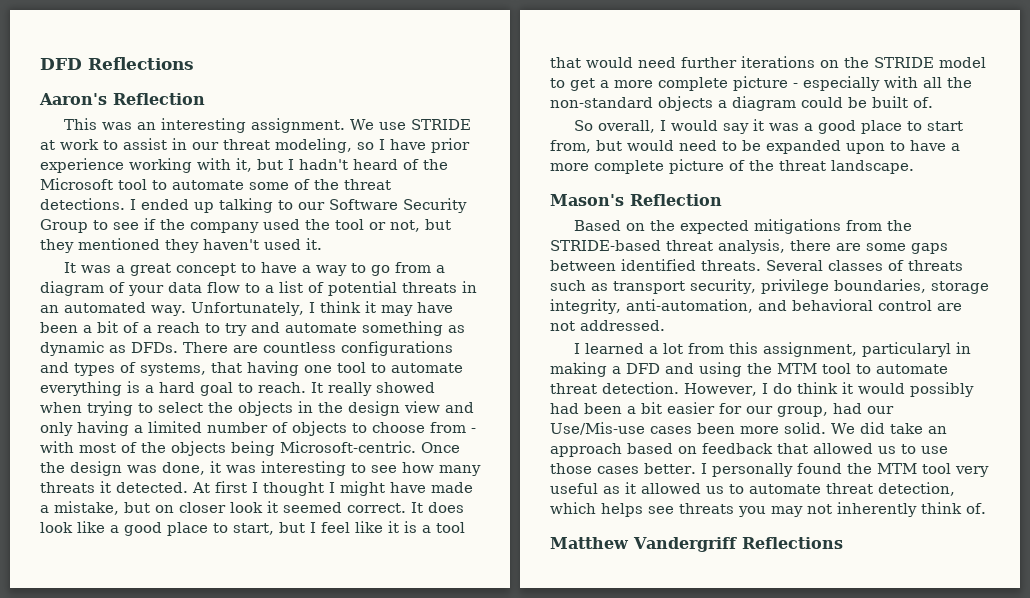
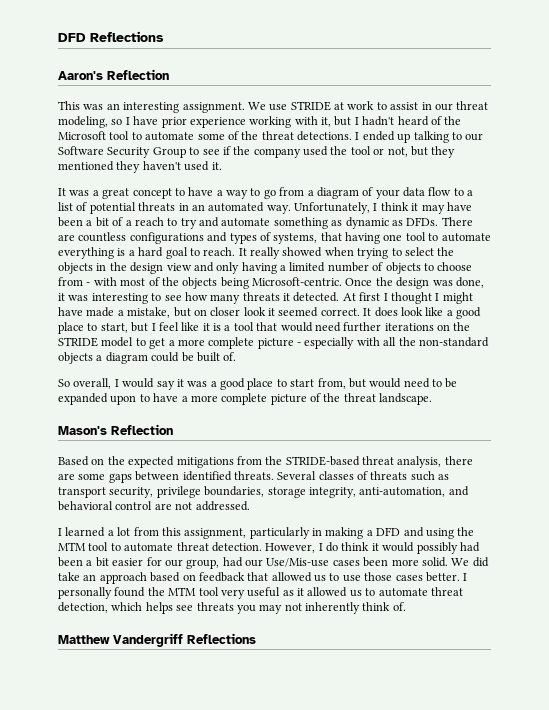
[861,342,951,357] particularyl -> [249,527,310,539] particularly

